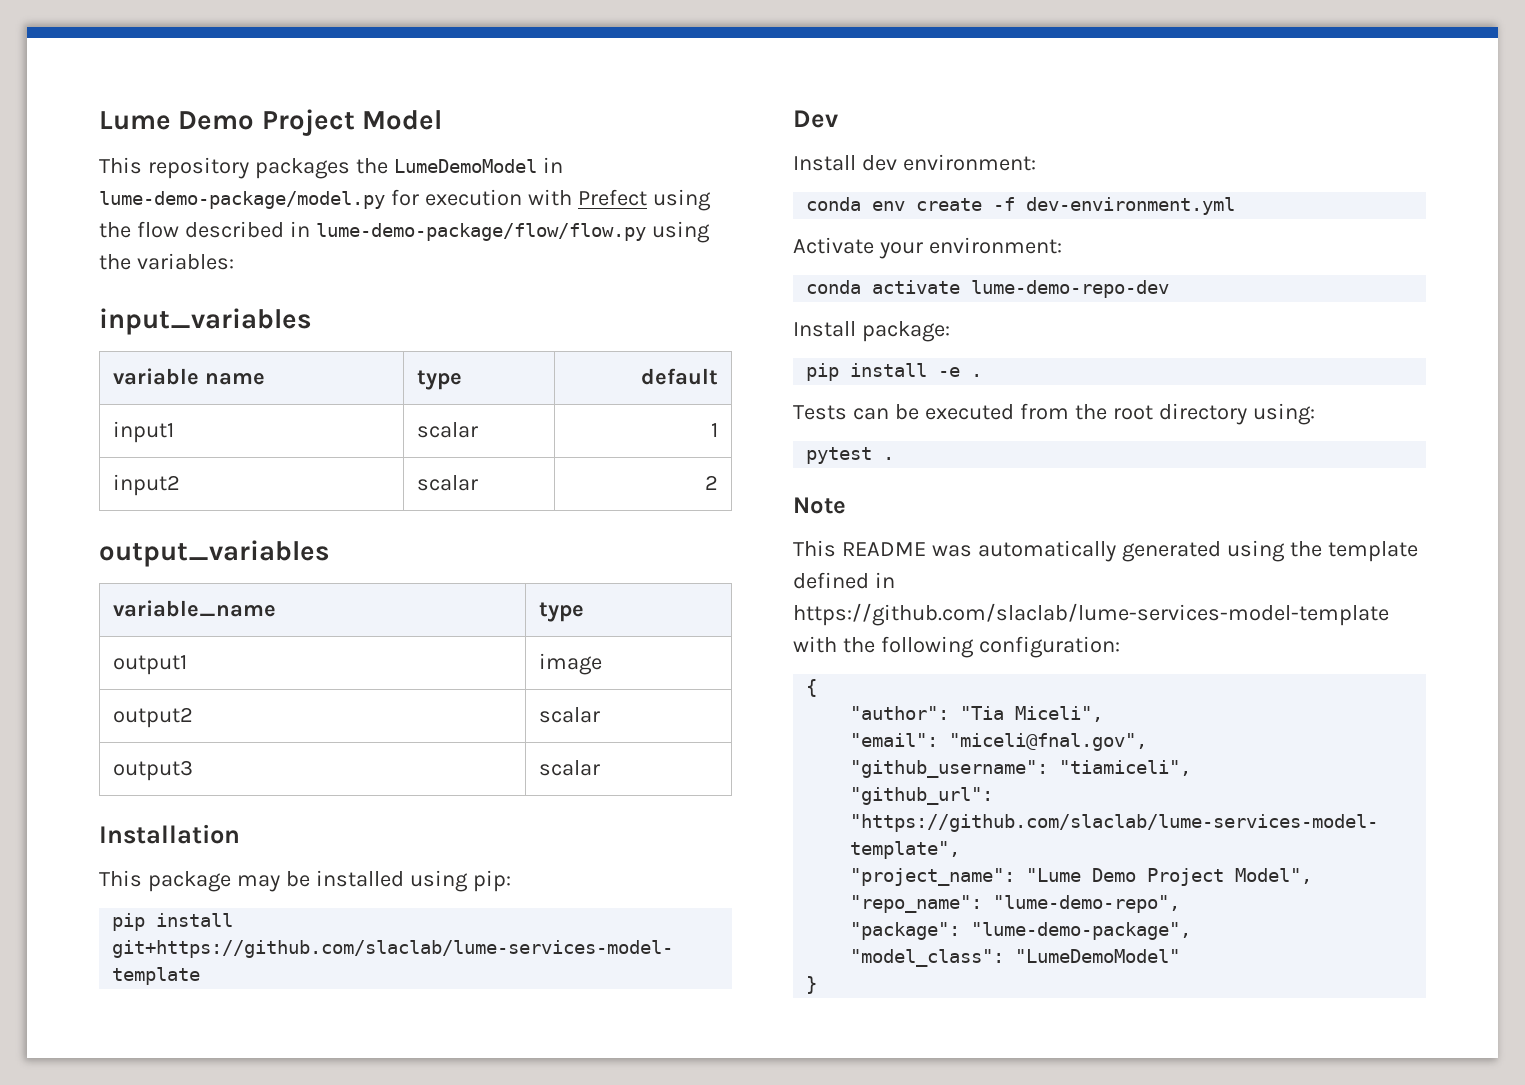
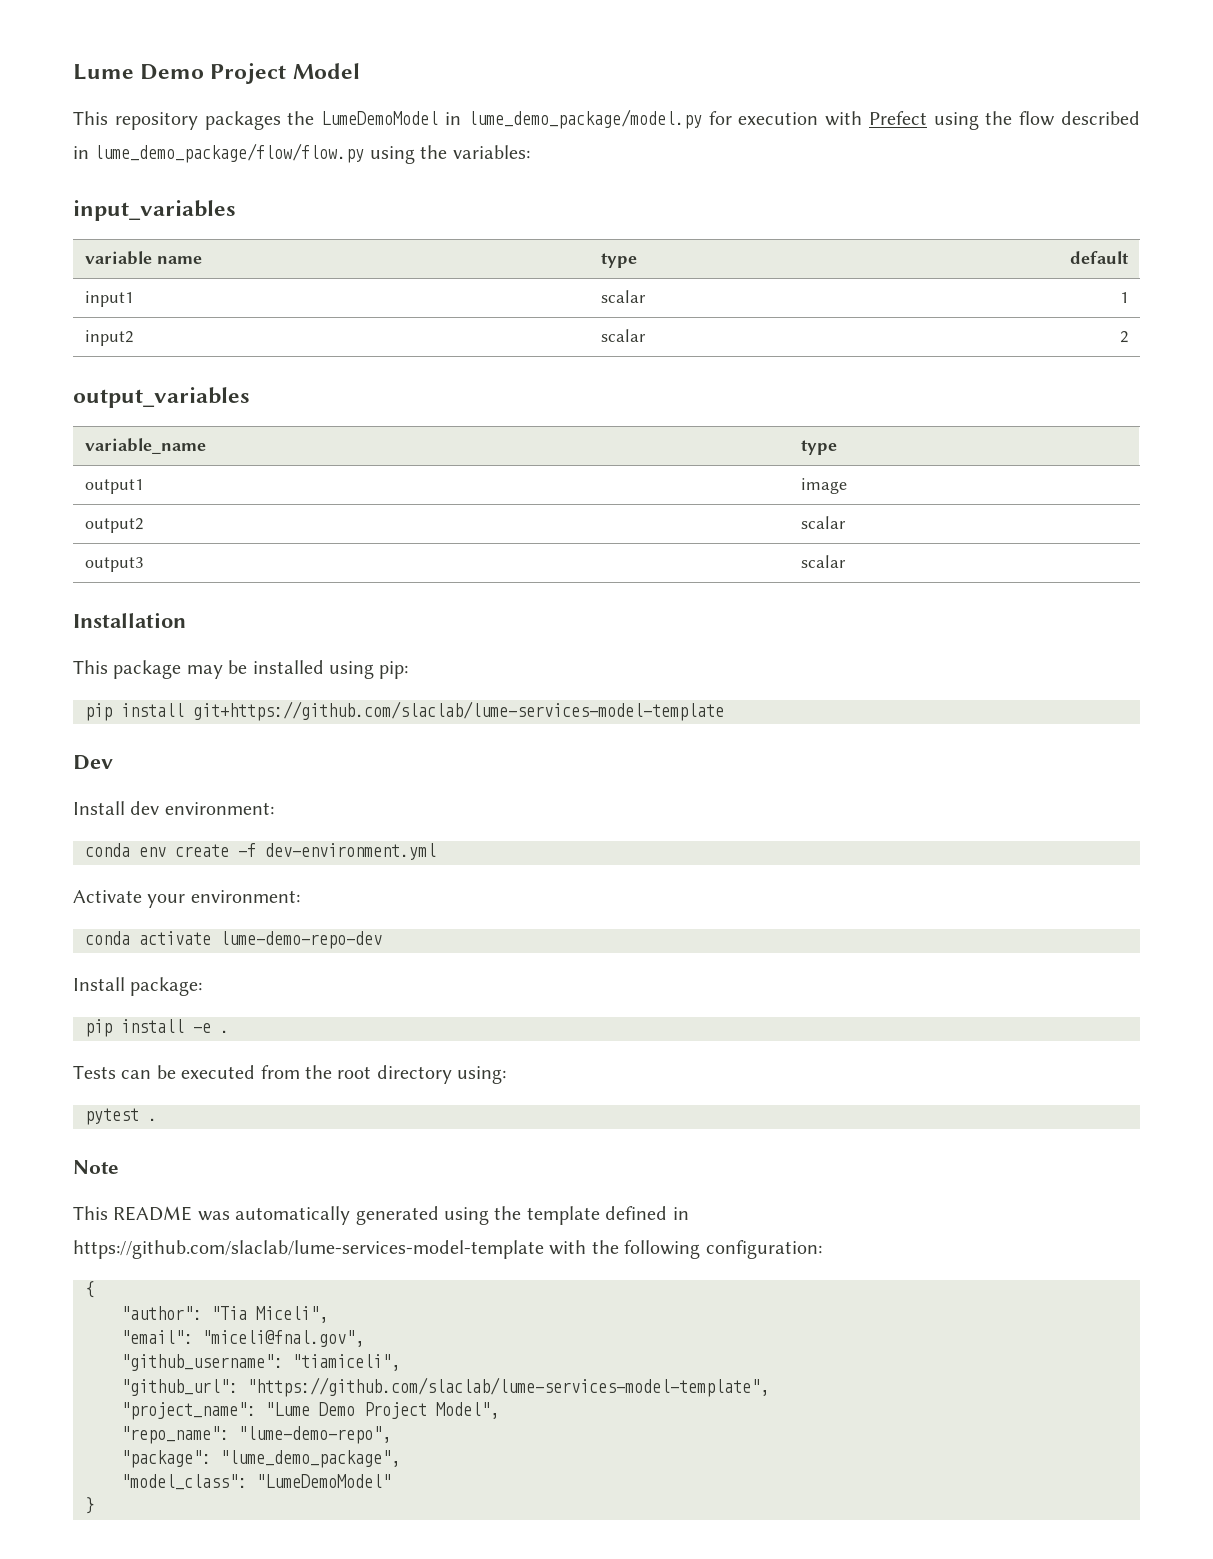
[99,191,385,209] lume-demo-package/model.py -> [467,109,702,129] lume_demo_package/model.py
[315,223,646,241] lume-demo-package/flow/flow.py -> [94,143,365,163] lume_demo_package/flow/flow.py
[971,922,1192,940] "lume-demo-package", -> [220,1450,400,1468] "lume_demo_package",

